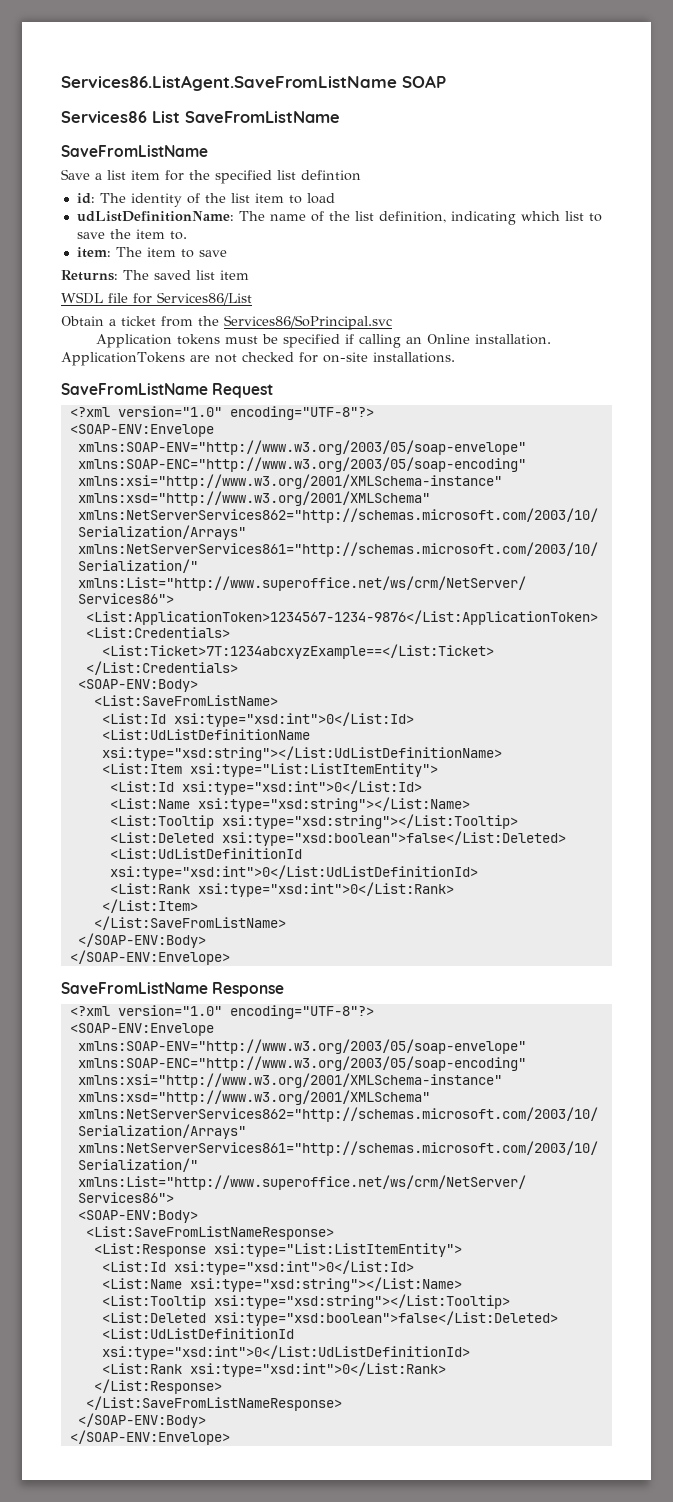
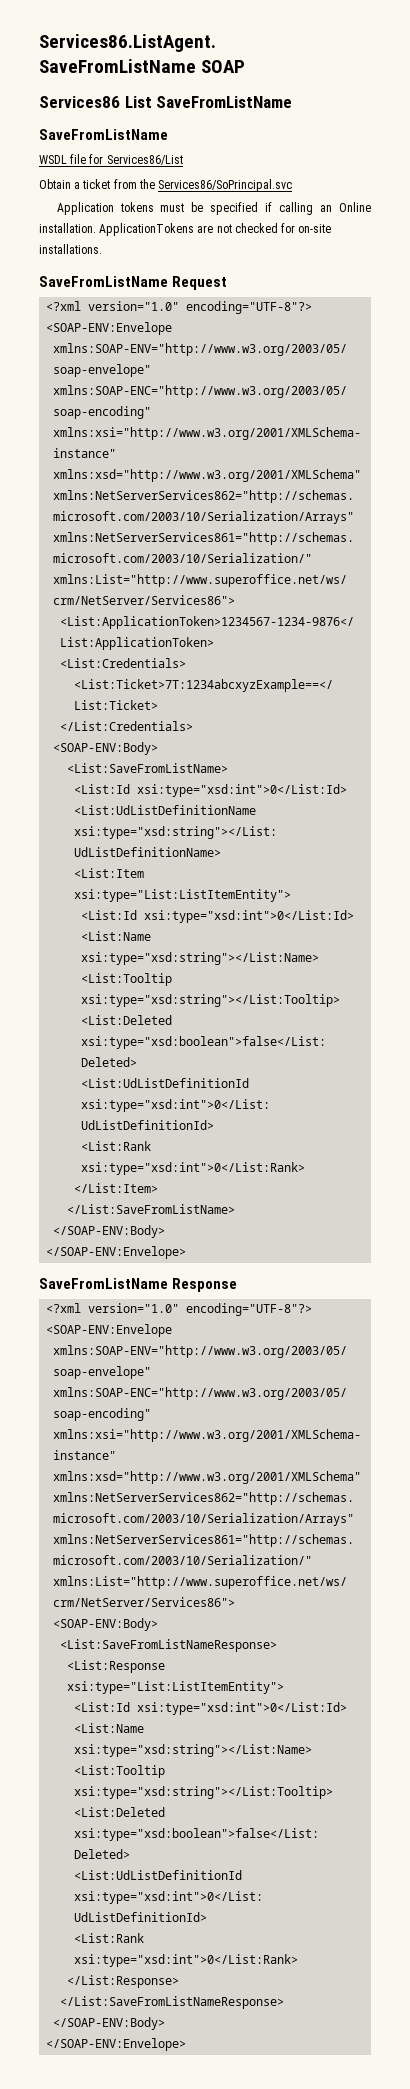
[61,169,361,184] [76,193,335,207] [76,211,602,225] [76,229,187,240] [76,247,227,258] [61,270,249,281] // Save a list item for the specified list defintion // id: The identity of the list item to load // udListDefinitionName: The name of the list definition, indicating which list to save the item to. // item: The item to save // Returns: The saved list item -> (168, 134) none

